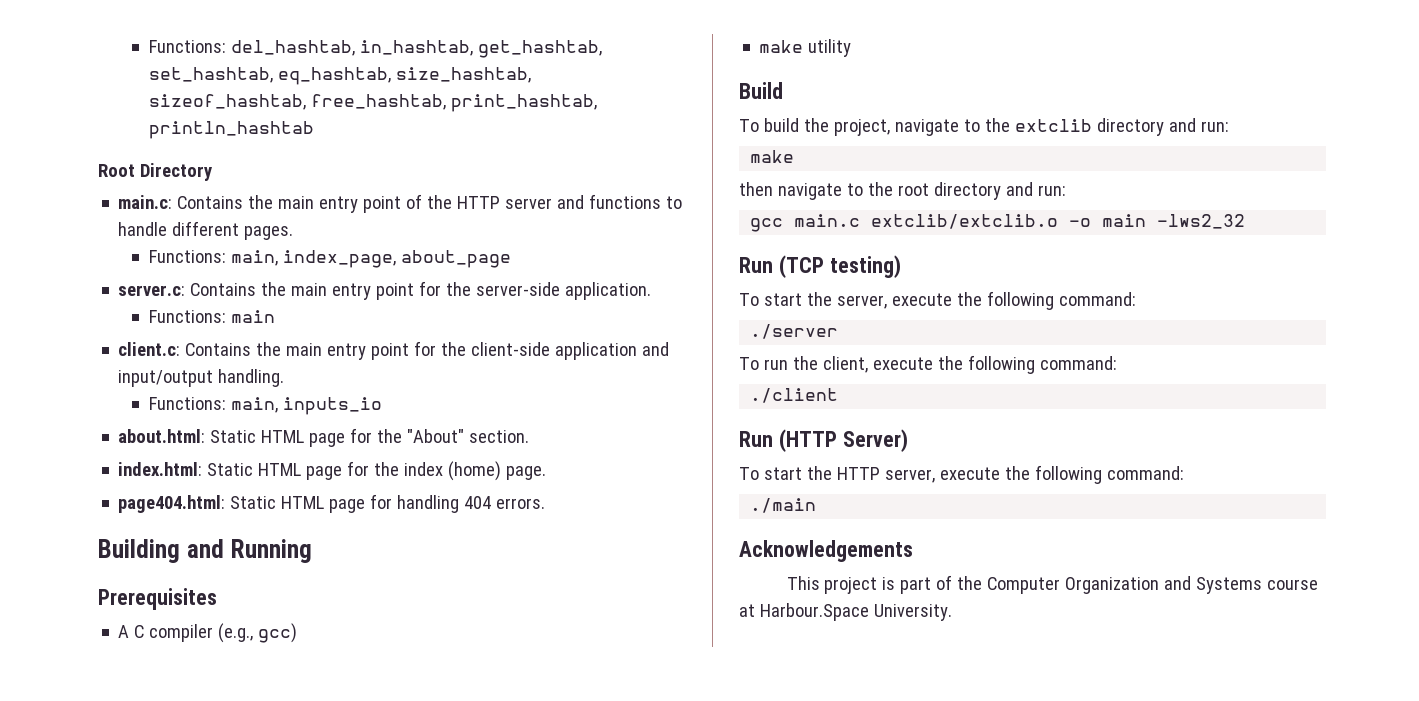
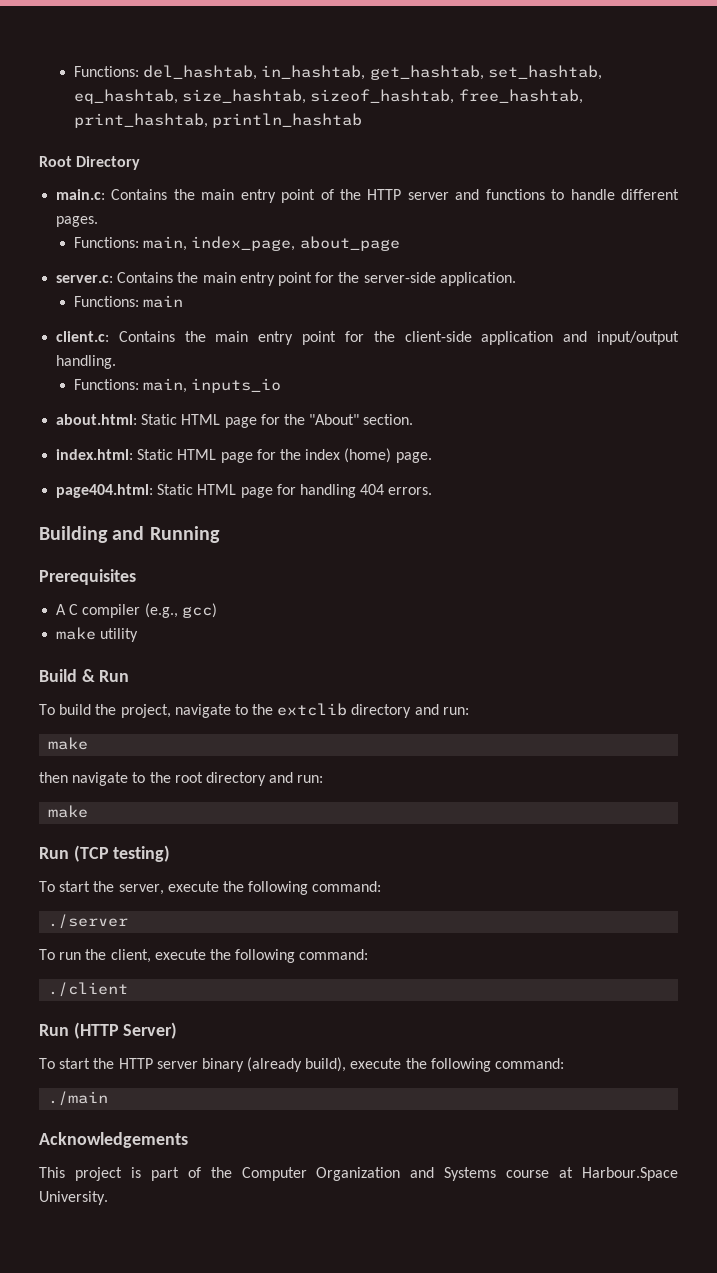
(783, 90) none -> [81,669,130,682] & Run
[750,214,1246,232] gcc main.c extclib/extclib.o -o main -lws2_32 -> [48,805,89,818] make
[884,469,935,483] server, -> [156,1057,347,1072] server binary (already build),

